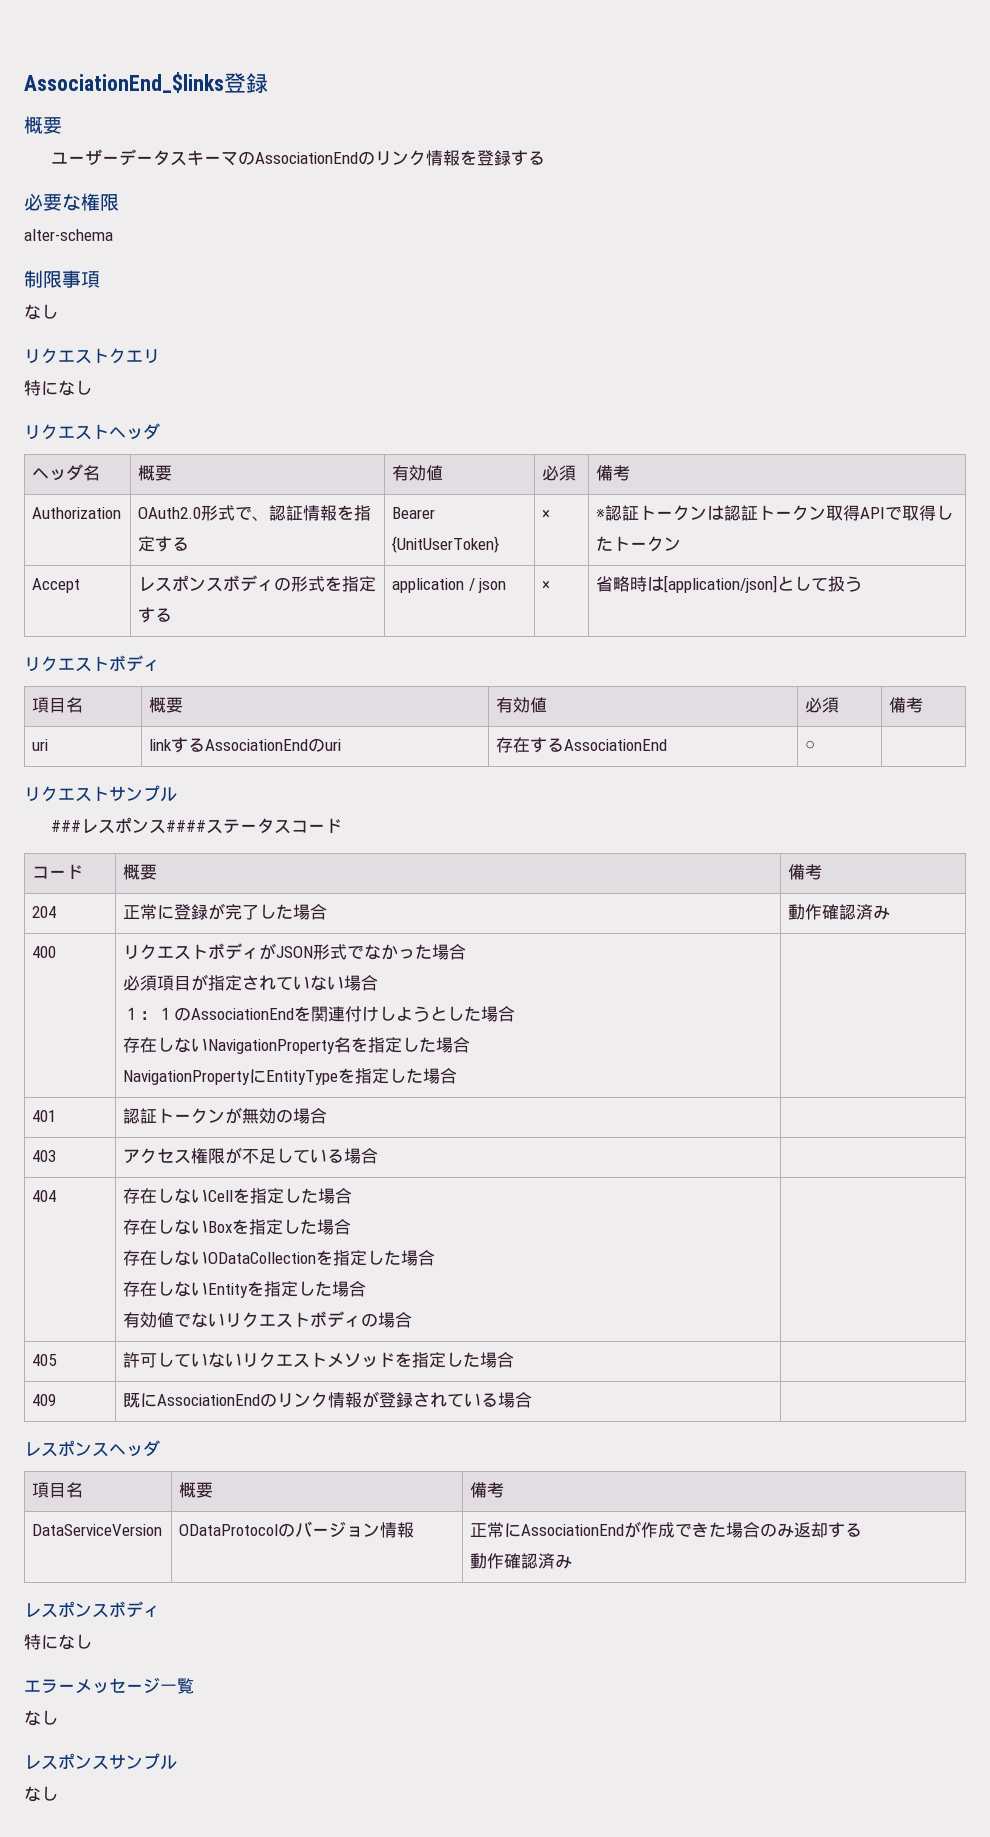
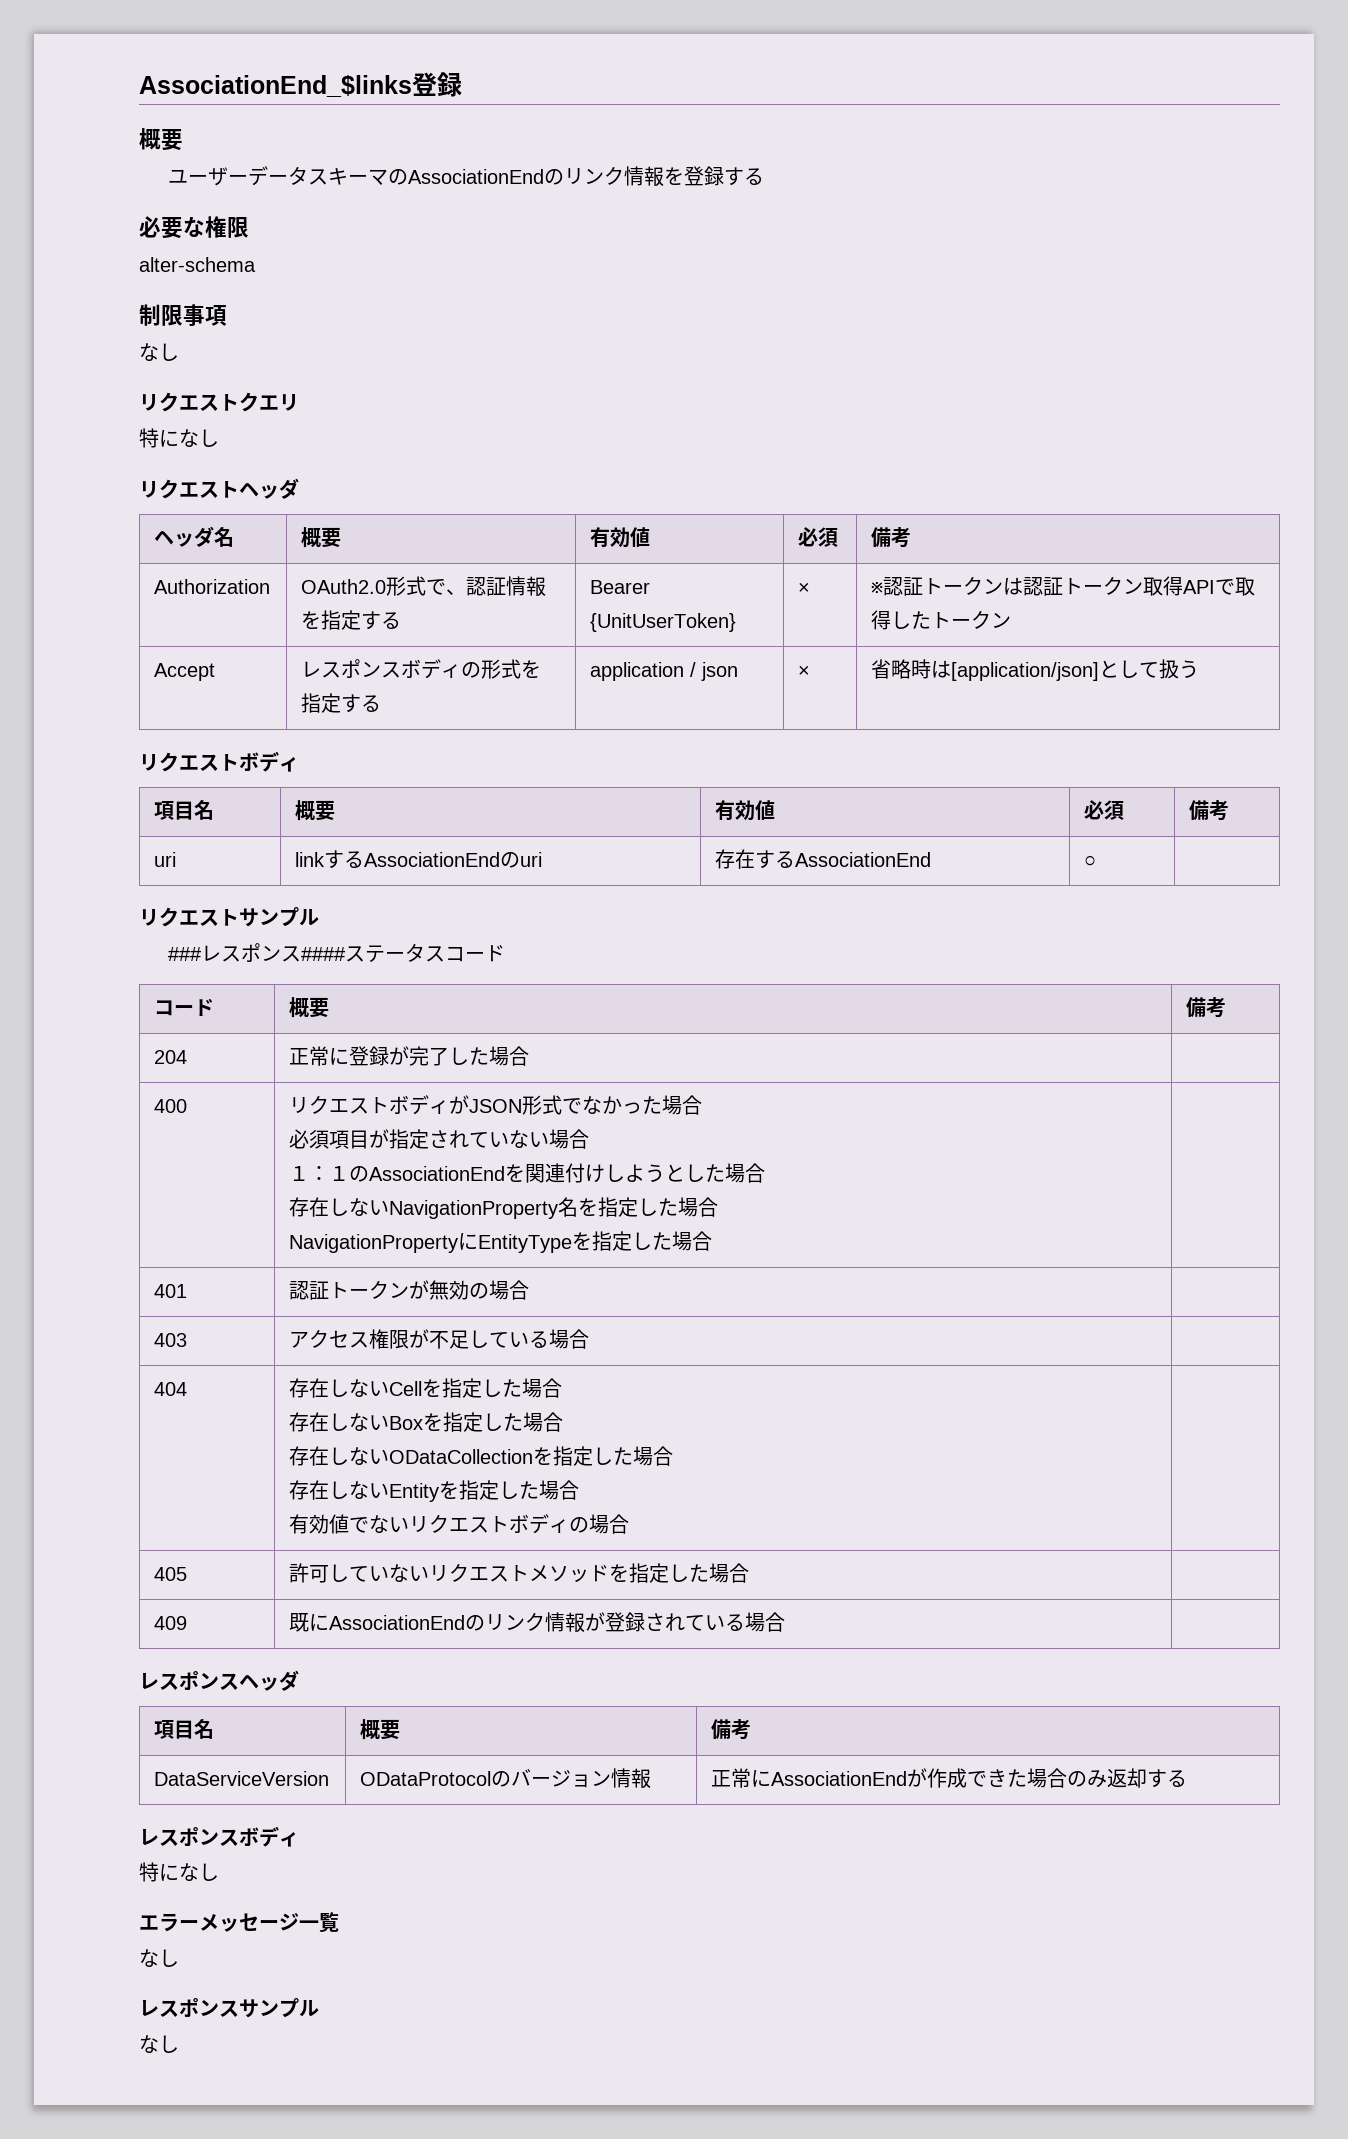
[788,904,891,920] 動作確認済み -> (530, 1056) none
[470,1553,573,1569] // 動作確認済み -> (1188, 1778) none

